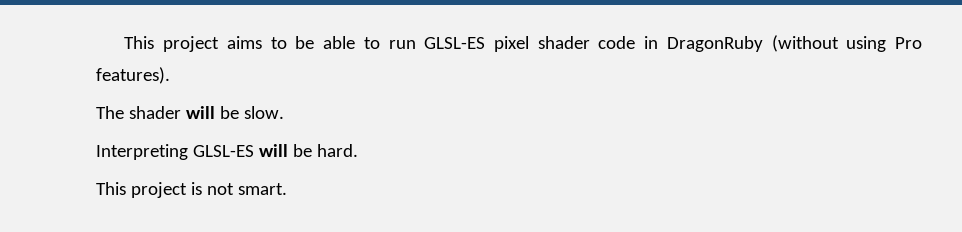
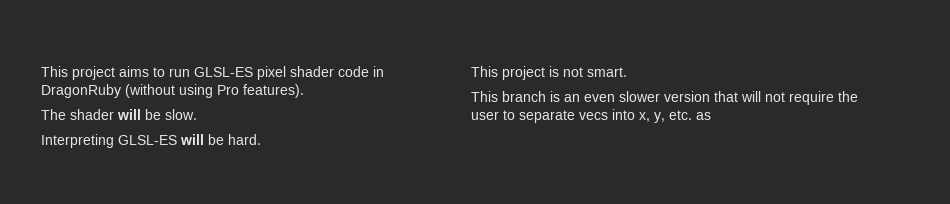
[295,36,380,49] be able to -> (165, 72) none
(287, 189) none -> [471,91,858,105] [471,109,711,123] // This branch is an even slower version that will not require the user to separate vecs into x, y, etc. as

